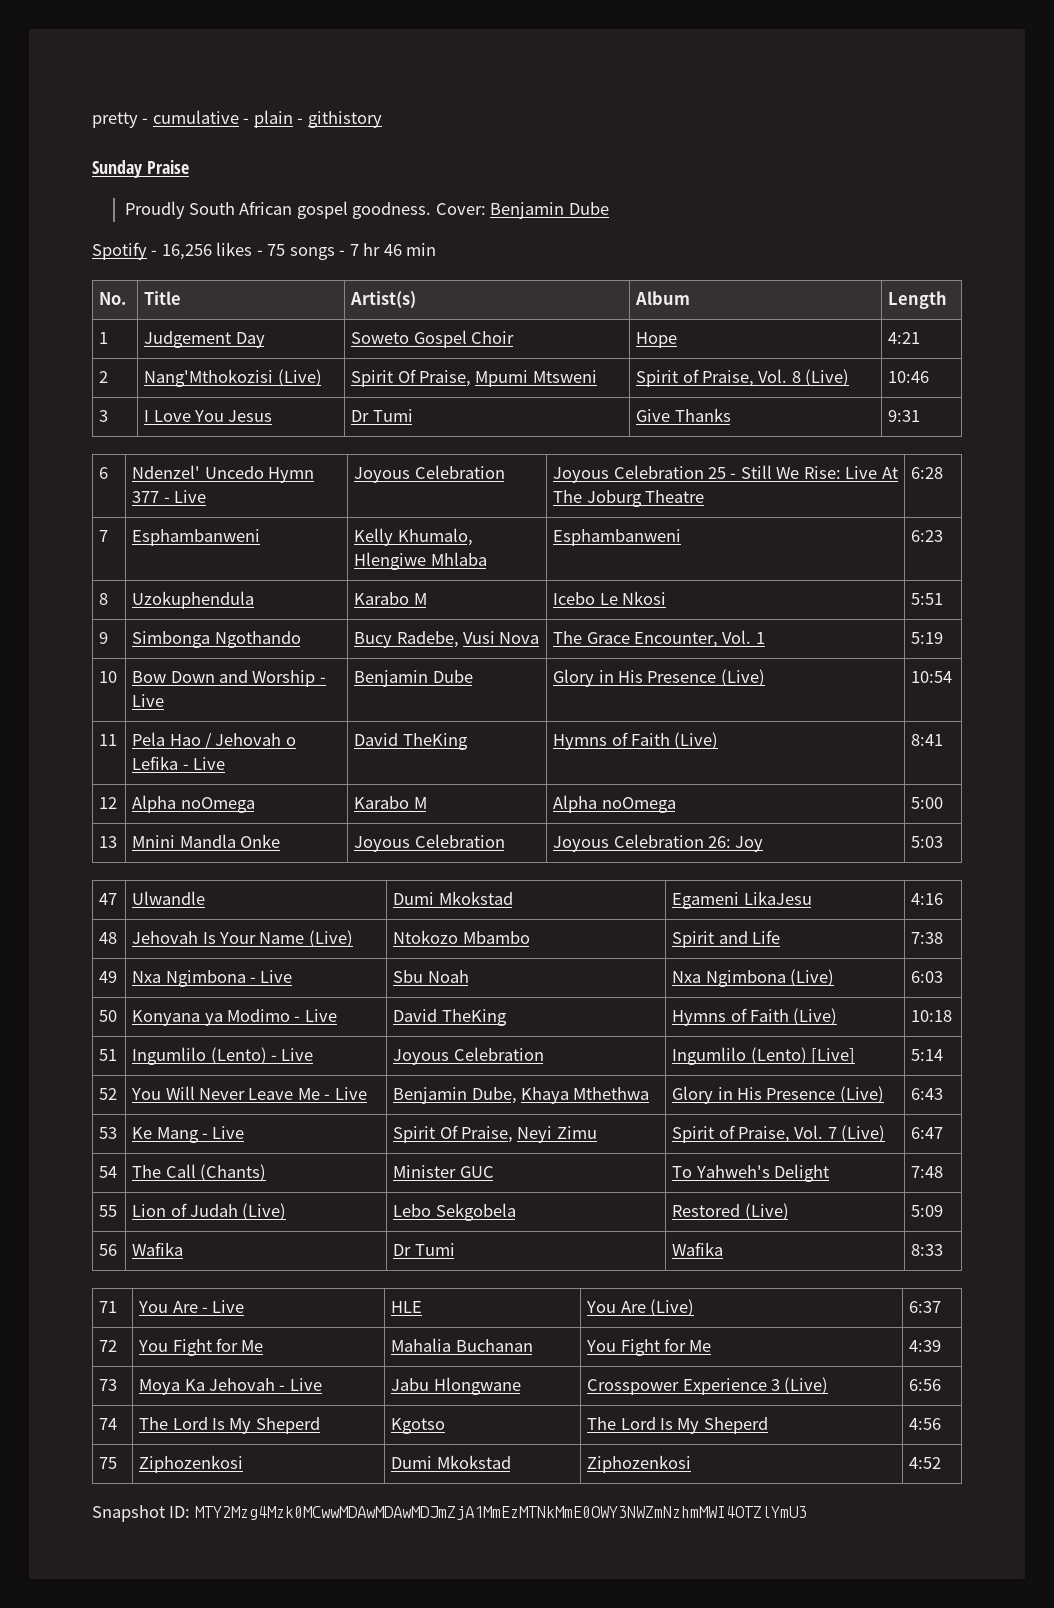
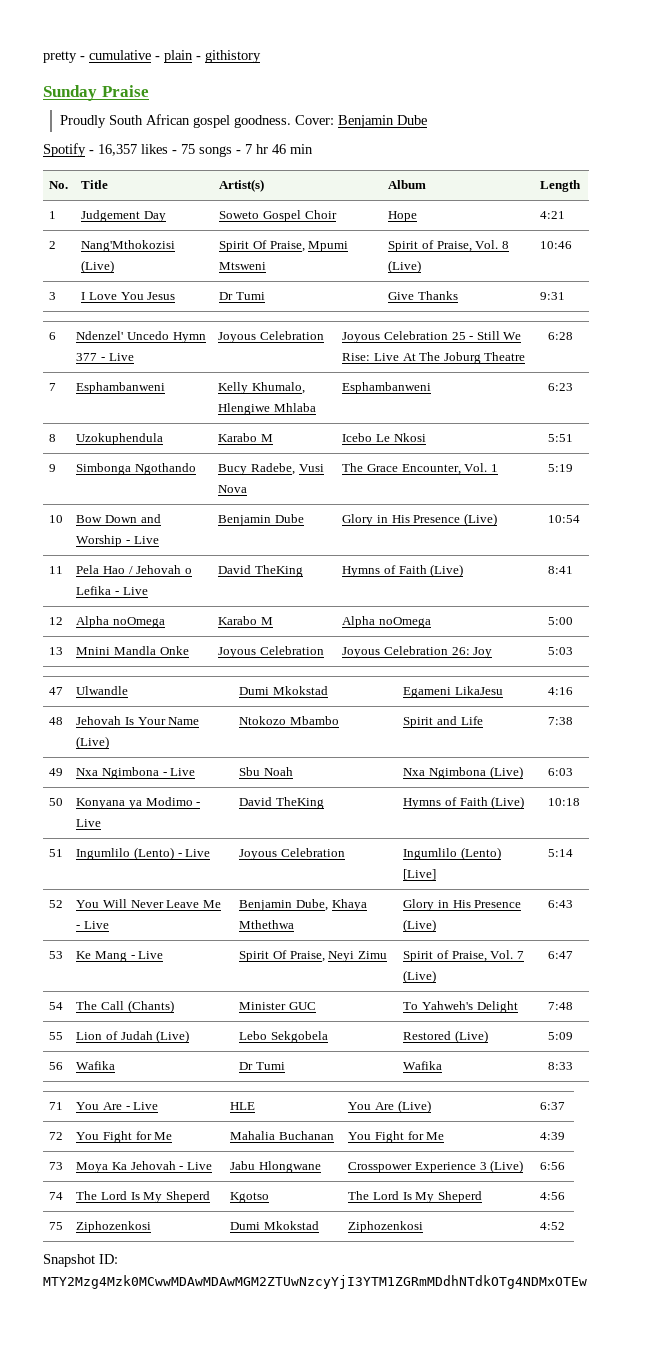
[161,244,212,260] 16,256 -> [98,144,137,156] 16,357
[194,1506,807,1520] MTY2Mzg4Mzk0MCwwMDAwMDAwMDJmZjA1MmEzMTNkMmE0OWY3NWZmNzhmMWI4OTZlYmU3 -> [43,1275,587,1289] MTY2Mzg4Mzk0MCwwMDAwMDAwMGM2ZTUwNzcyYjI3YTM1ZGRmMDdhNTdkOTg4NDMxOTEw

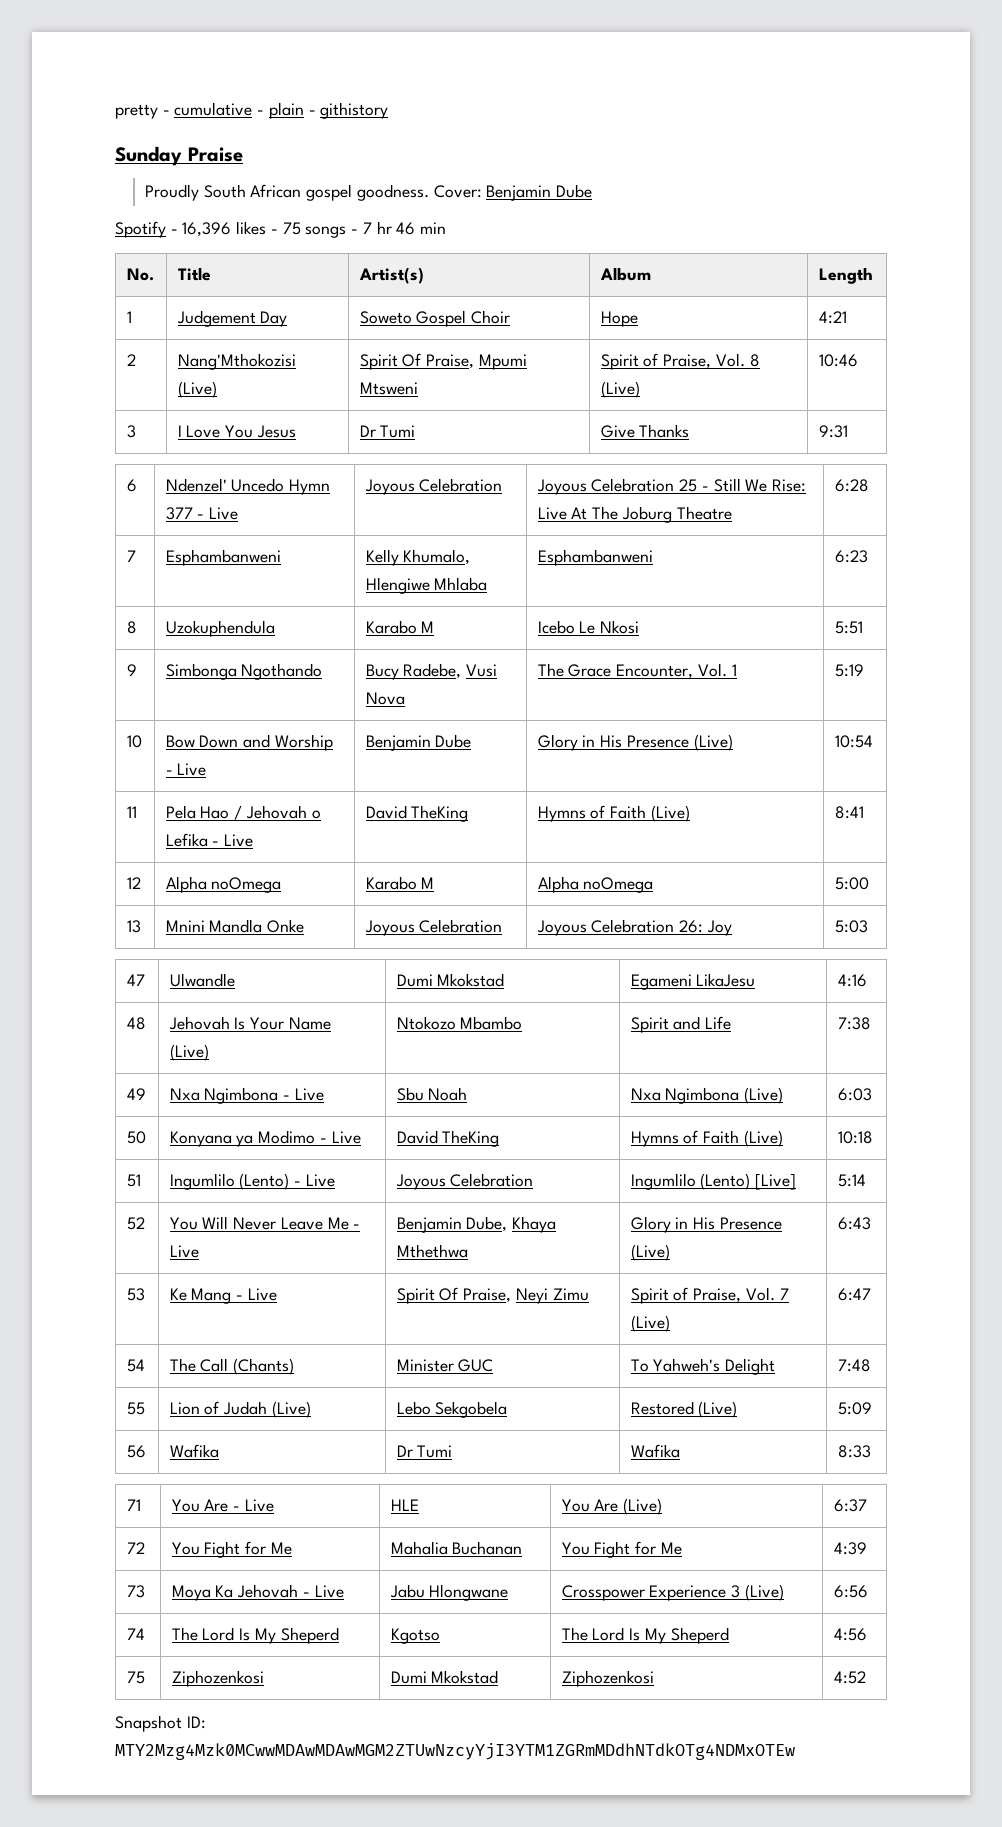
[98,144,137,156] 16,357 -> [182,222,232,237] 16,396

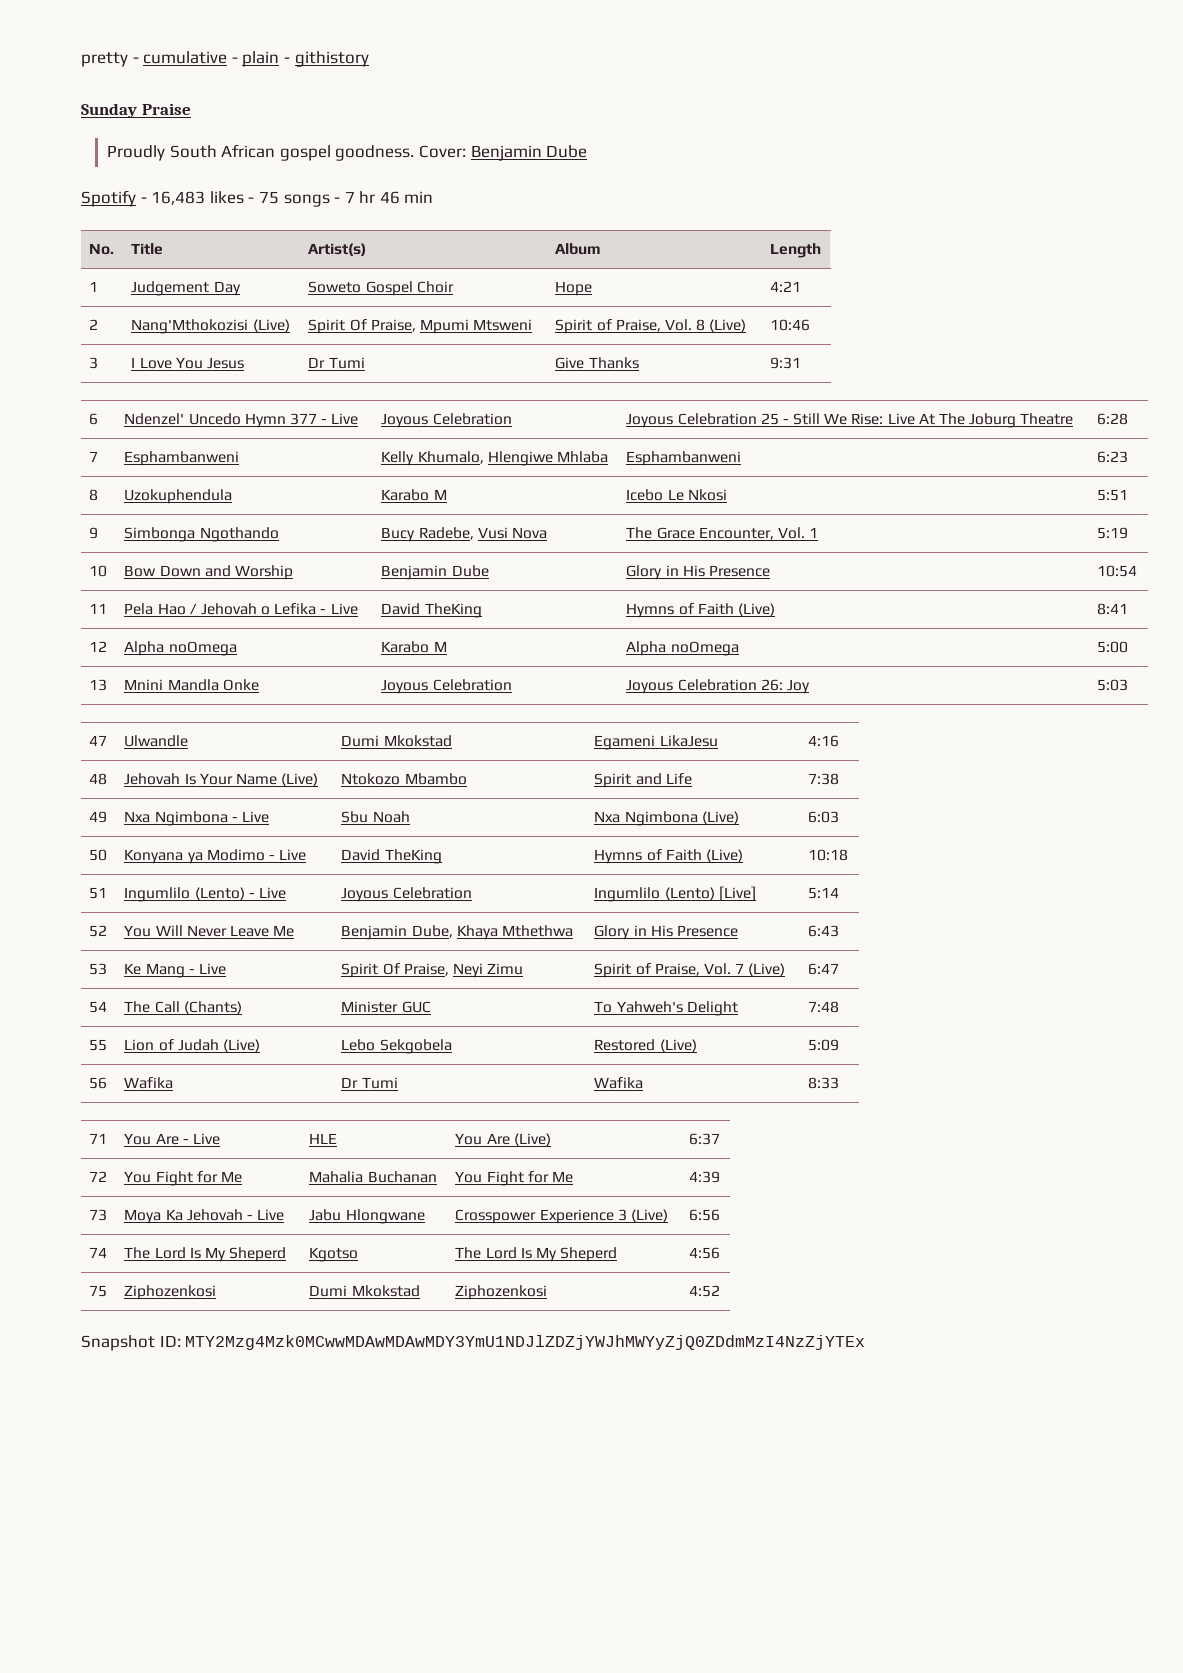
[182,222,232,237] 16,396 -> [151,191,206,205] 16,483
[165,763,207,776] - Live -> (293, 572) none
[693,734,733,751] (Live) -> (770, 571) none
[353,1224,361,1229] [169,1245,199,1258] - Live -> (295, 931) none
[630,1244,670,1261] (Live) -> (738, 931) none
[115,1743,795,1760] MTY2Mzg4Mzk0MCwwMDAwMDAwMGM2ZTUwNzcyYjI3YTM1ZGRmMDdhNTdkOTg4NDMxOTEw -> [185,1335,866,1350] MTY2Mzg4Mzk0MCwwMDAwMDAwMDY3YmU1NDJlZDZjYWJhMWYyZjQ0ZDdmMzI4NzZjYTEx

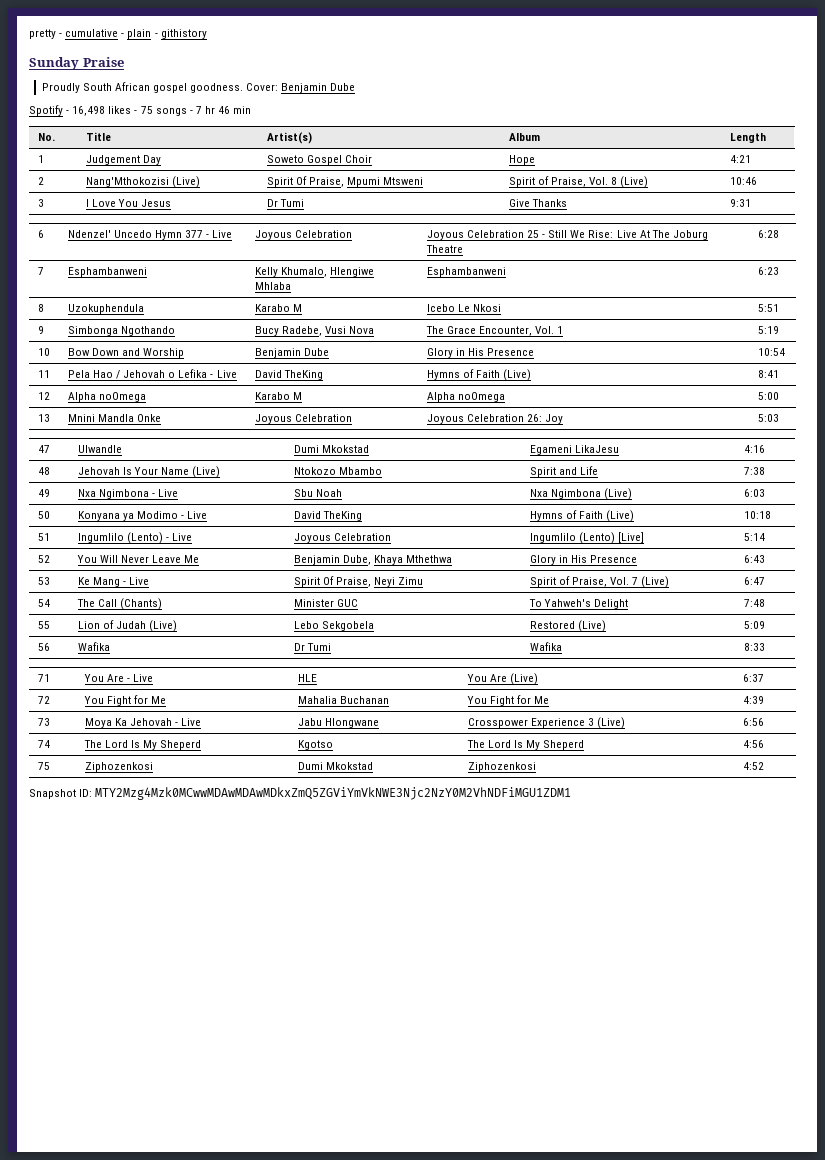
[151,191,206,205] 16,483 -> [72,106,106,116] 16,498
[185,1335,866,1350] MTY2Mzg4Mzk0MCwwMDAwMDAwMDY3YmU1NDJlZDZjYWJhMWYyZjQ0ZDdmMzI4NzZjYTEx -> [95,787,572,800] MTY2Mzg4Mzk0MCwwMDAwMDAwMDkxZmQ5ZGViYmVkNWE3Njc2NzY0M2VhNDFiMGU1ZDM1

